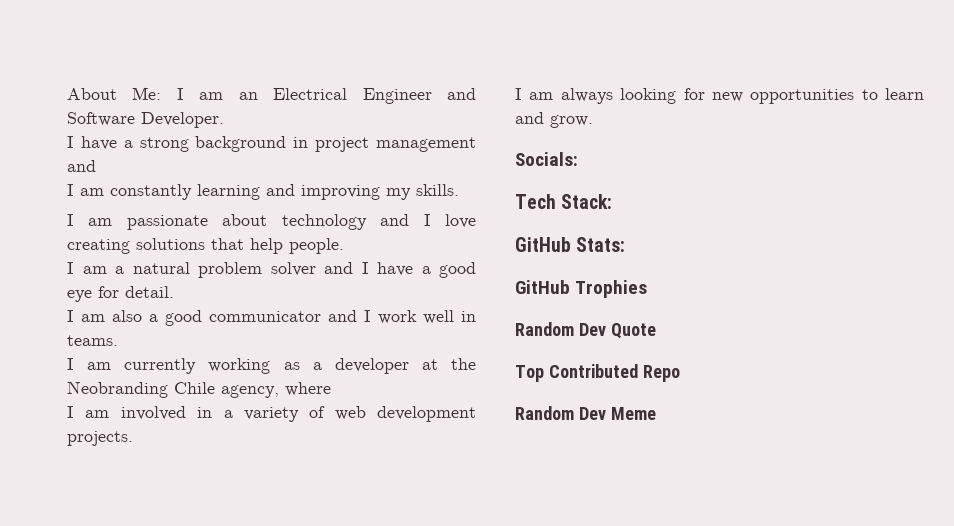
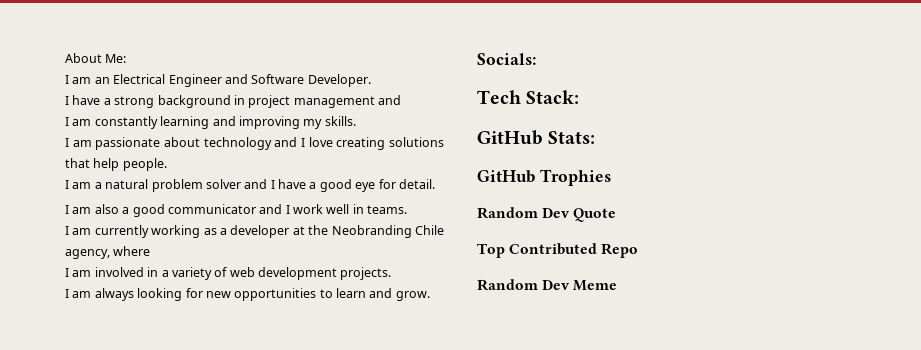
(162, 93) none -> (127, 58) //

